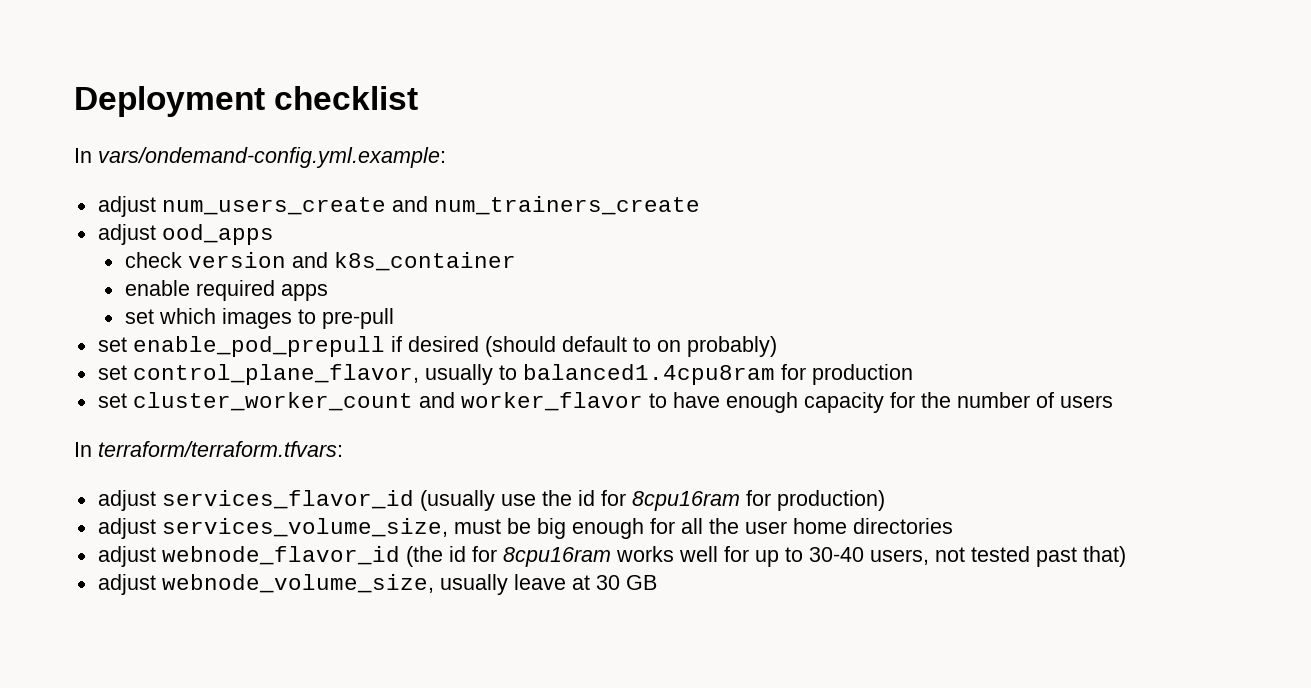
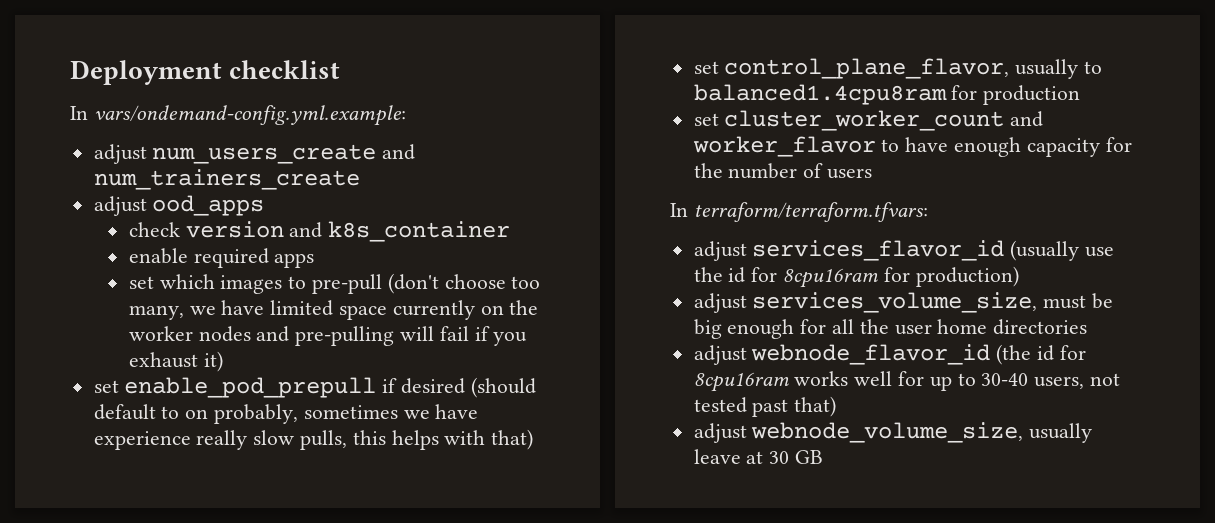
(394, 318) none -> [387,273,541,294] [128,300,539,320] [128,326,528,346] [128,351,223,372] (don't choose too many, we have limited space currently on the worker nodes and pre-pulling will fail if you exhaust it)
[686,336,777,357] probably) -> [214,404,479,424] [93,429,534,450] probably, sometimes we have experience really slow pulls, this helps with that)

